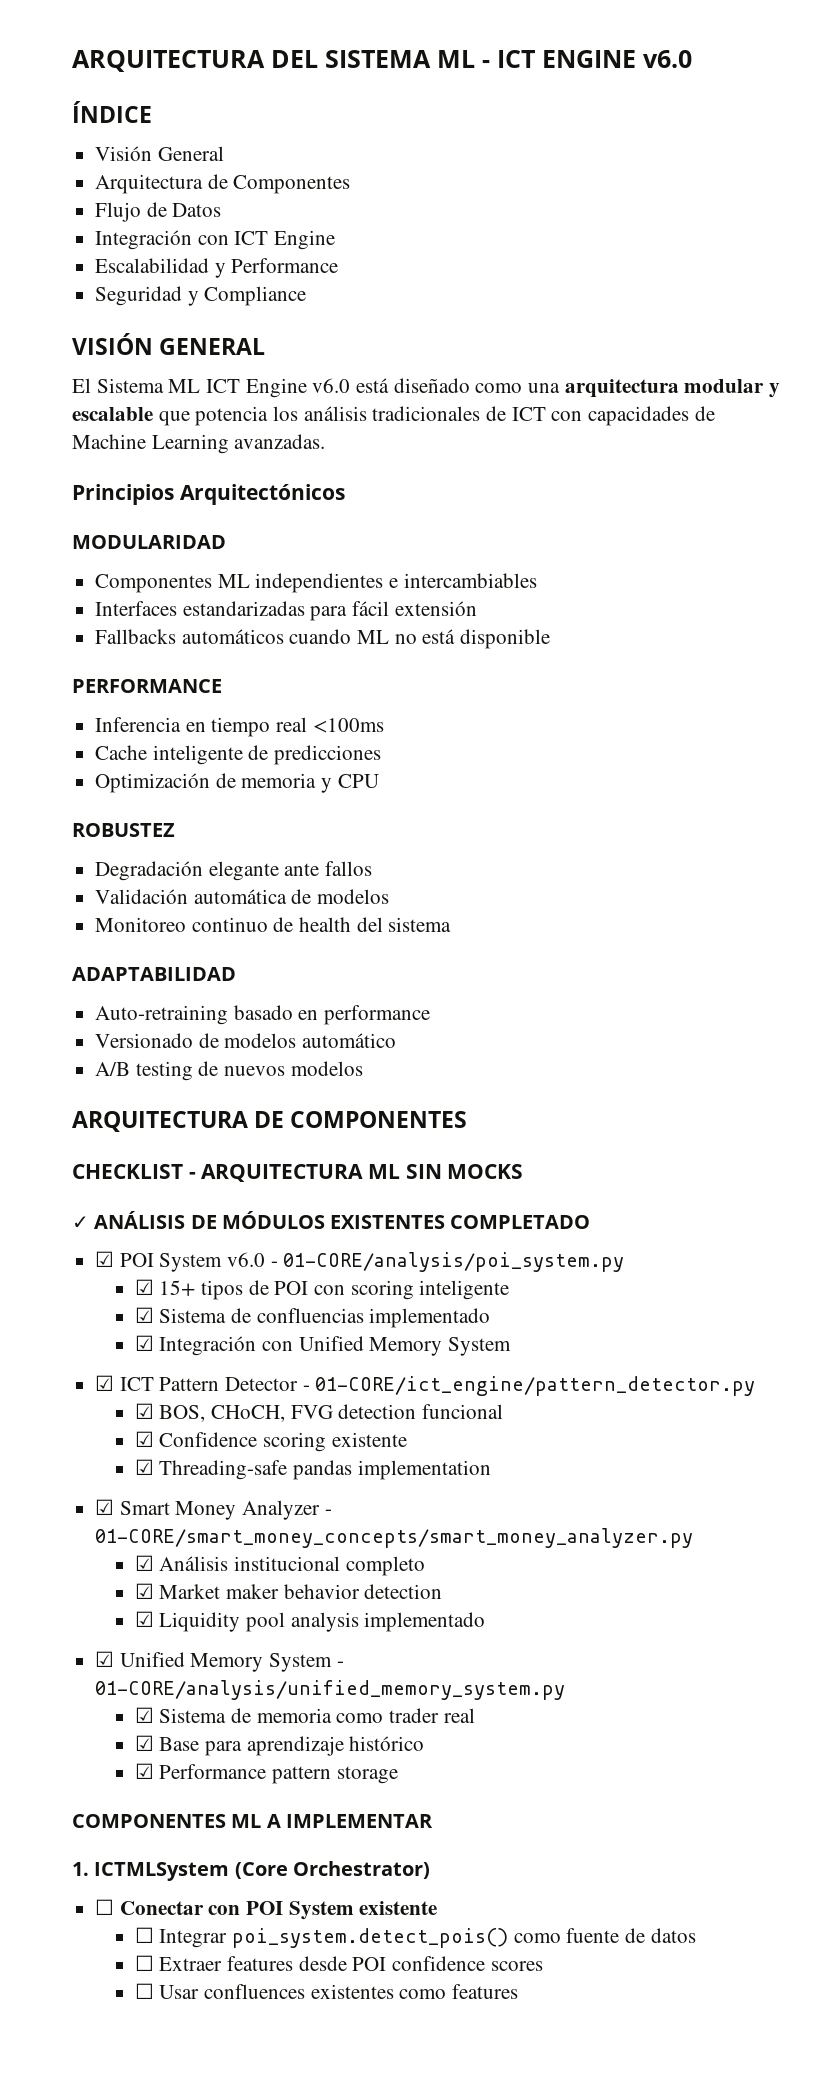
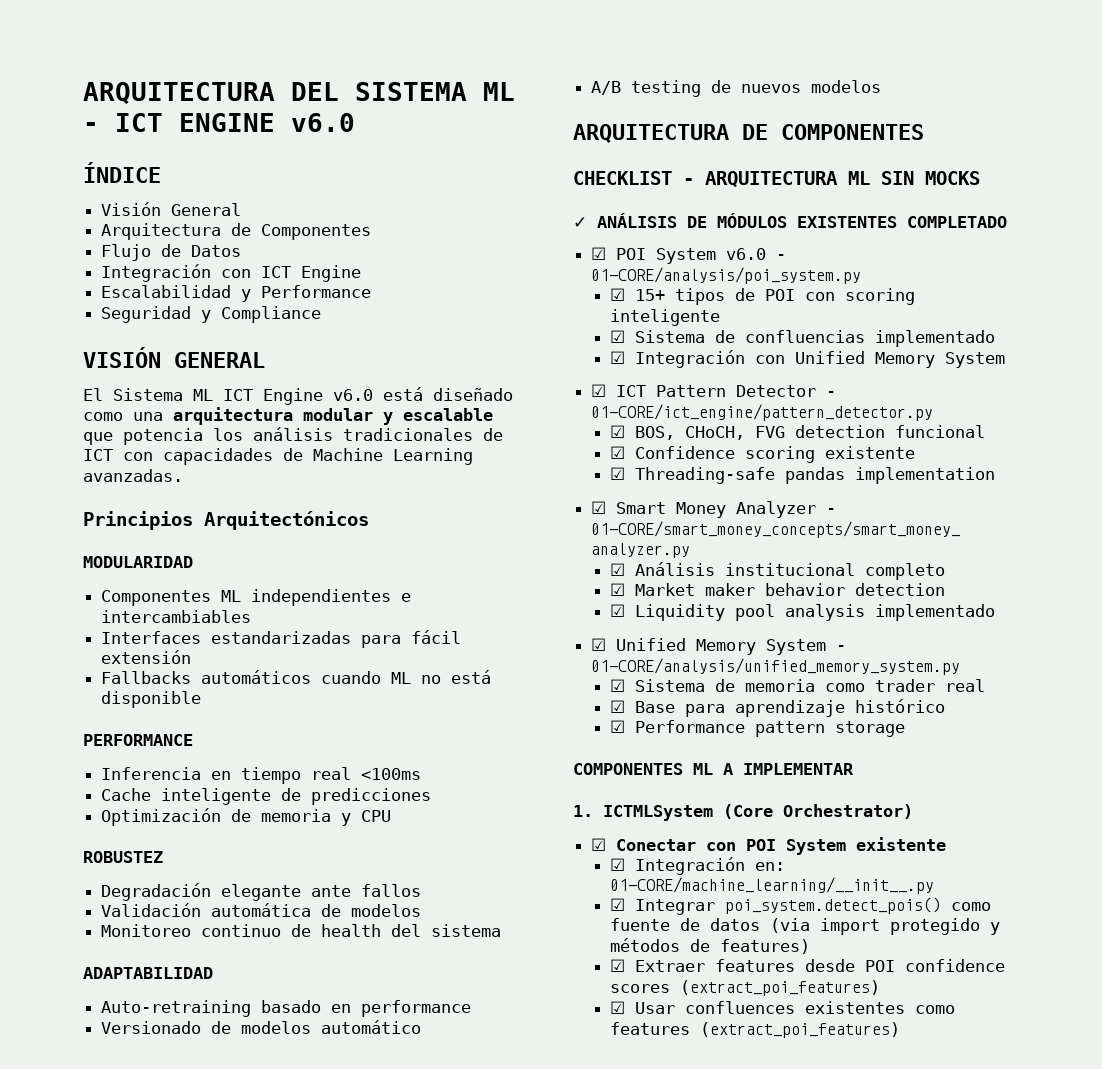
[95,1899,115,1915] ☐ -> [591,838,607,851] ☑
[134,1927,154,1943] ☐ -> [610,857,786,875] [610,877,935,894] [610,898,626,911] ☑ Integración en: 01-CORE/machine_learning/__init__.py // ☑
[134,1955,154,1971] // ☐ -> [770,918,1001,935] [610,938,811,954] [610,959,626,972] (via import protegido y métodos de features) // ☑
[134,1983,154,1999] // ☐ -> [680,980,881,996] [610,1001,626,1014] (extract_poi_features) // ☑
(518, 1991) none -> [700,1022,901,1038] (extract_poi_features)

